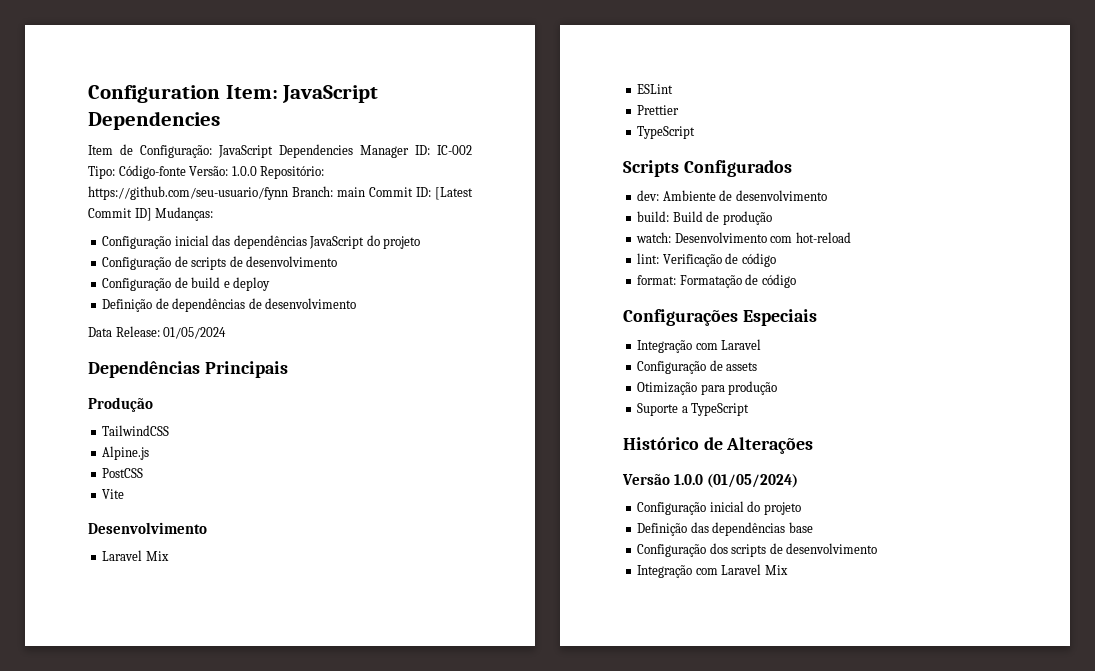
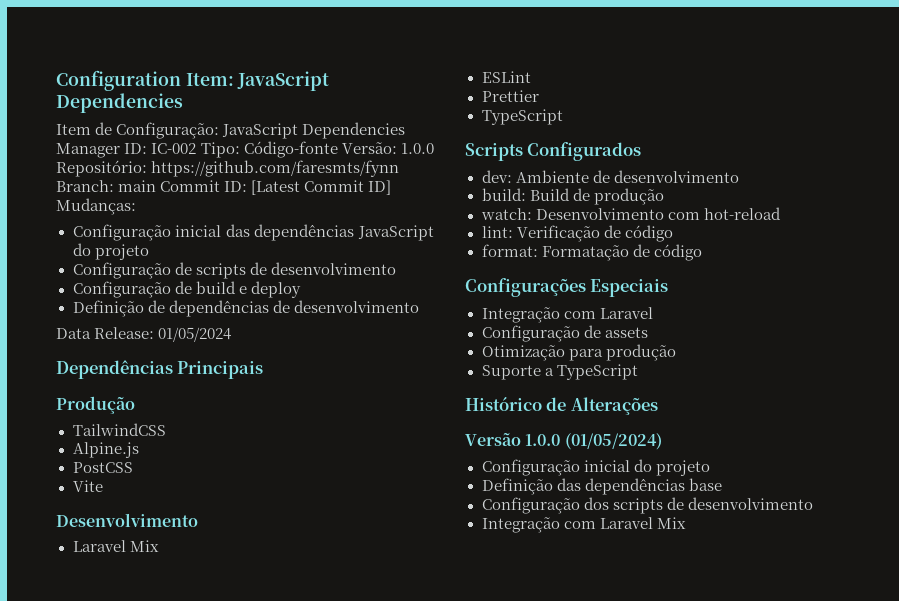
[88,186,288,200] https://github.com/seu-usuario/fynn -> [151,160,400,177] https://github.com/faresmts/fynn

